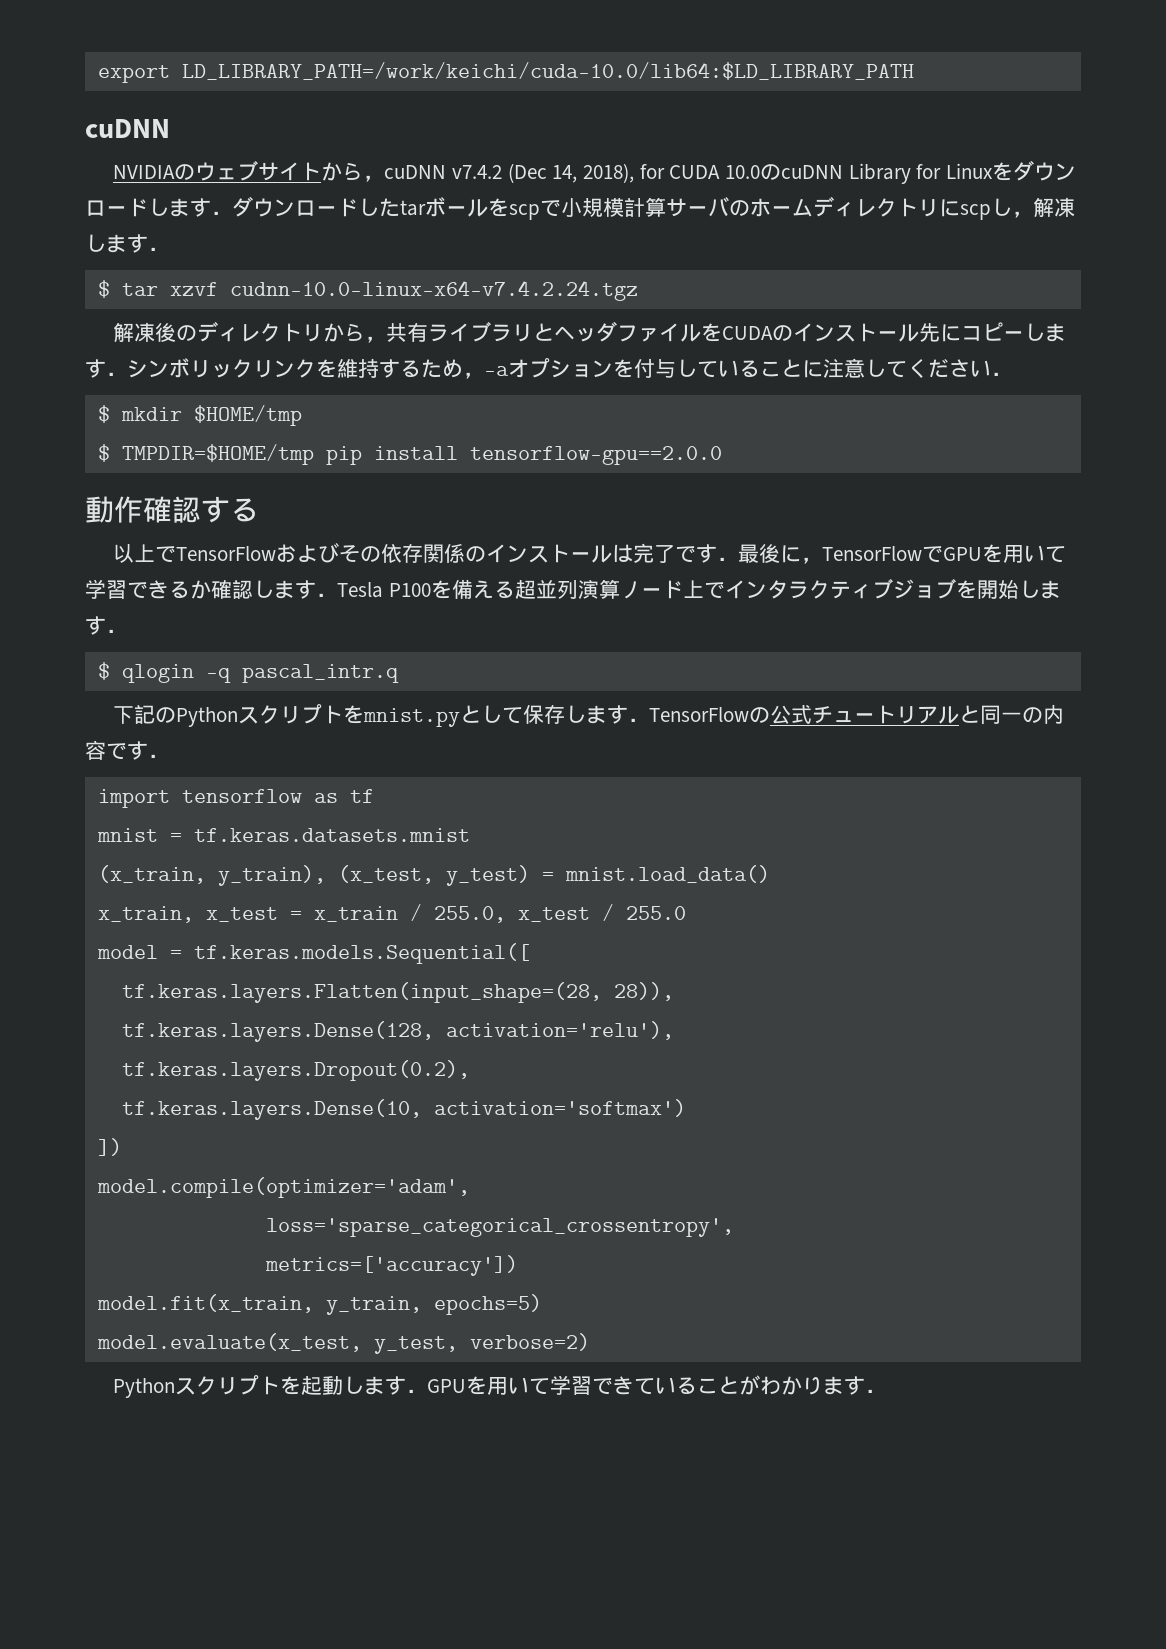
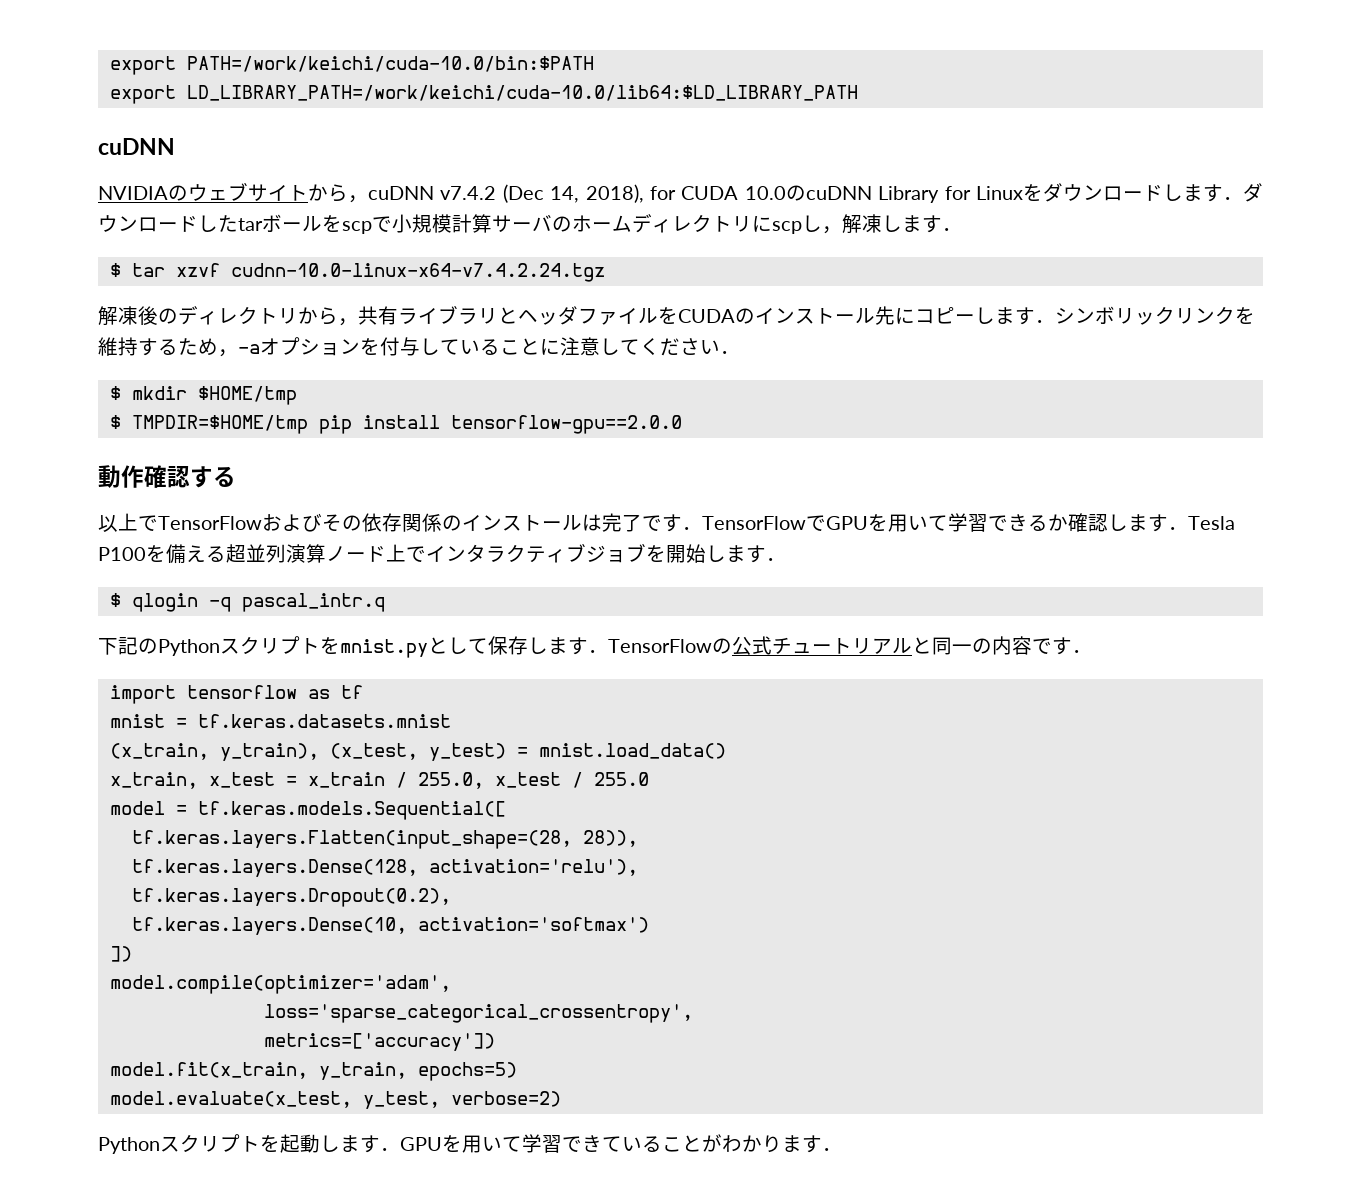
[97,65,170,83] export -> [109,56,594,75] [109,85,176,104] export PATH=/work/keichi/cuda-10.0/bin:$PATH // export
[738,543,823,564] 最後に， -> (702, 528) none

